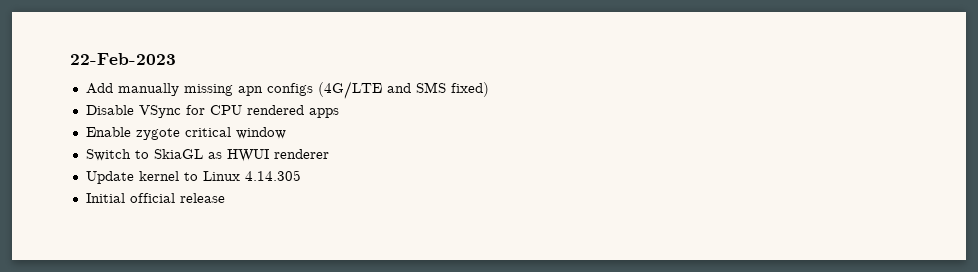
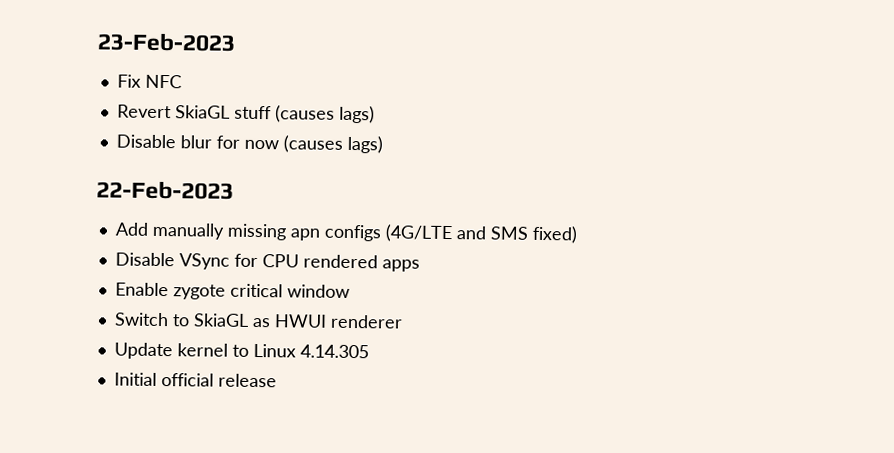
(70, 59) none -> [97,32,236,52] [116,74,182,89] [116,104,375,124] [115,134,383,154] 23-Feb-2023 // Fix NFC // Revert SkiaGL stuff (causes lags) // Disable blur for now (causes lags) //

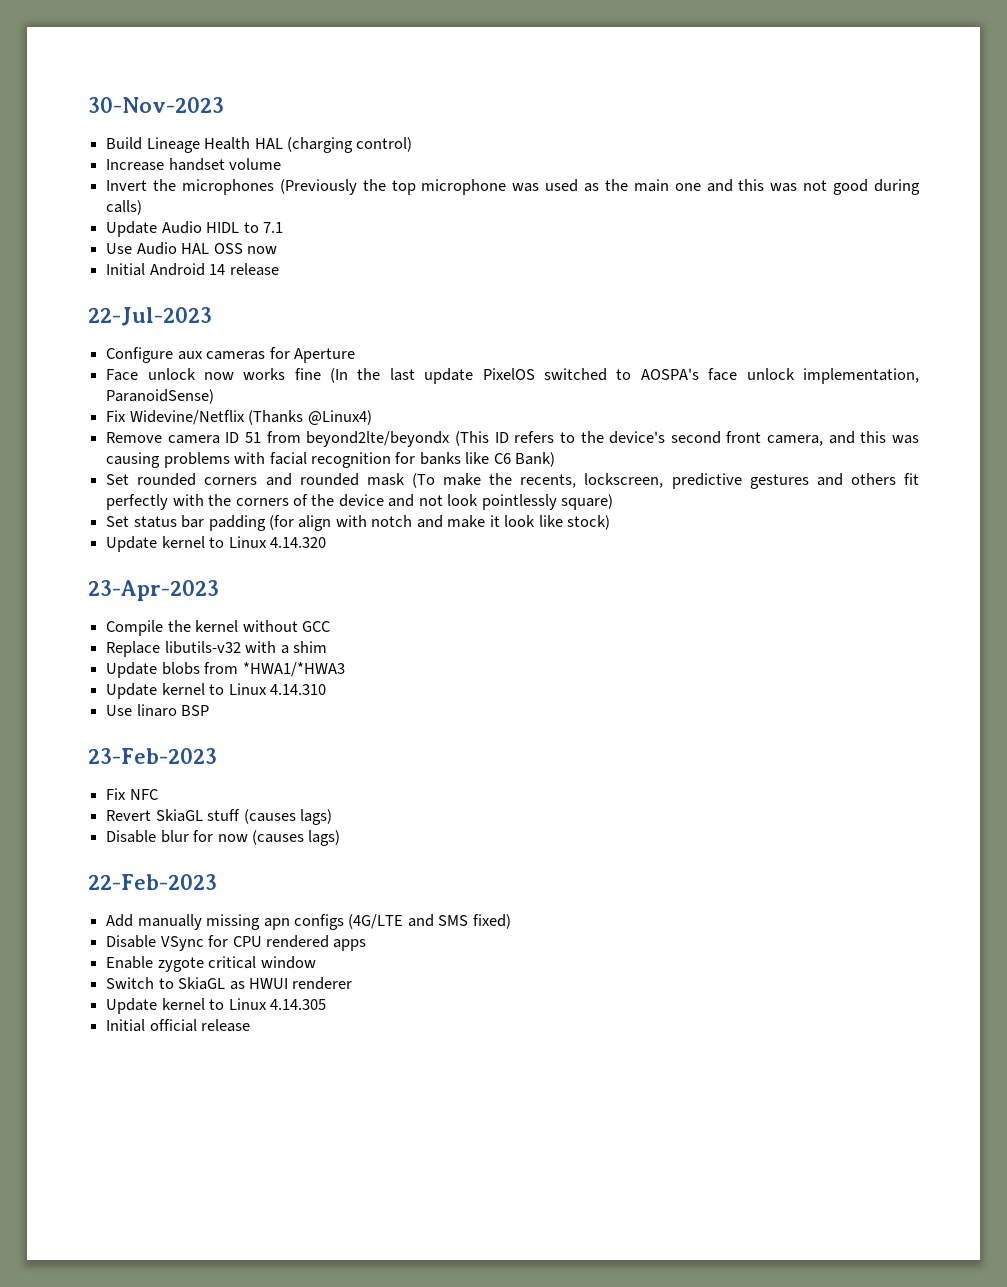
(97, 42) none -> [88,97,224,113] [106,137,413,153] [106,158,282,171] [106,179,921,195] [106,200,143,215] [106,221,283,237] [106,242,277,255] [106,263,279,276] [88,307,212,326] [106,347,355,363] [106,368,919,384] [106,389,215,404] [106,410,372,425] [106,431,919,447] [106,452,556,468] [106,473,919,489] [106,494,614,510] [106,515,611,531] [106,536,326,552] [88,580,219,601] [106,620,330,636] [106,641,327,657] [106,662,345,678] [106,683,326,699] [106,704,210,717] 30-Nov-2023 // Build Lineage Health HAL (charging control) // Increase handset volume // Invert the microphones (Previously the top microphone was used as the main one and this was not good during calls) // Update Audio HIDL to 7.1 // Use Audio HAL OSS now // Initial Android 14 release // 22-Jul-2023 // Configure aux cameras for Aperture // Face unlock now works fine (In the last update PixelOS switched to AOSPA's face unlock implementation, ParanoidSense) // Fix Widevine/Netflix (Thanks @Linux4) // Remove camera ID 51 from beyond2lte/beyondx (This ID refers to the device's second front camera, and this was causing problems with facial recognition for banks like C6 Bank) // Set rounded corners and rounded mask (To make the recents, lockscreen, predictive gestures and others fit perfectly with the corners of the device and not look pointlessly square) // Set status bar padding (for align with notch and make it look like stock) // Update kernel to Linux 4.14.320 // 23-Apr-2023 // Compile the kernel without GCC // Replace libutils-v32 with a shim // Update blobs from *HWA1/*HWA3 // Update kernel to Linux 4.14.310 // Use linaro BSP //

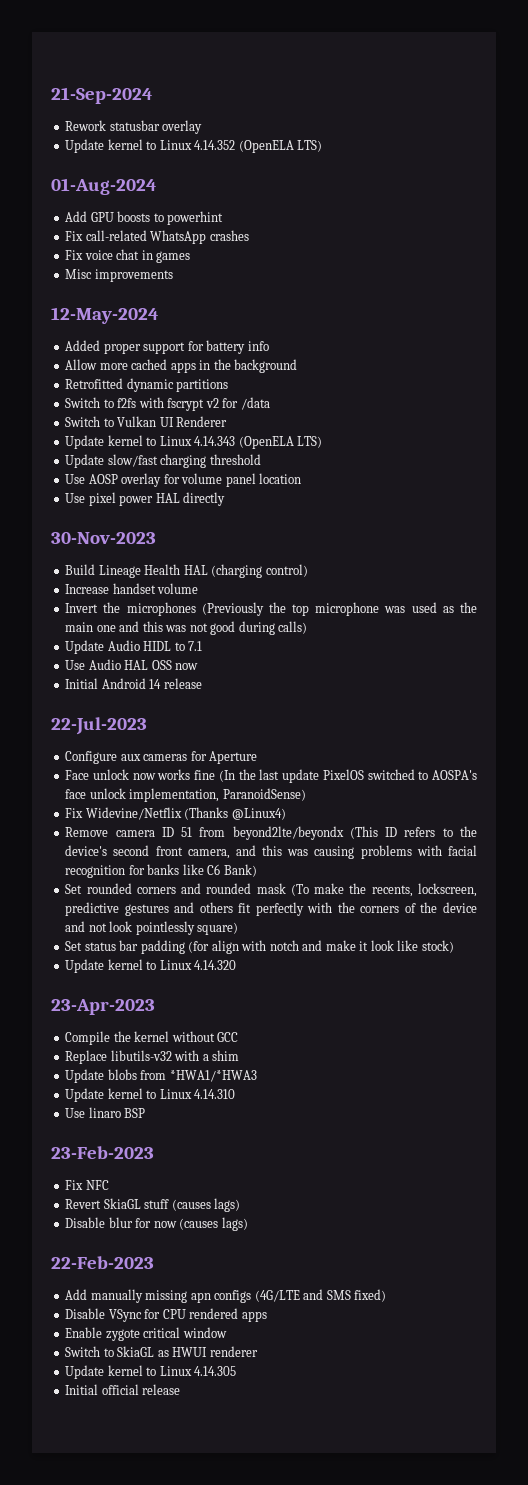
(88, 105) none -> [51,87,153,104] [65,120,203,134] [65,139,323,153] [51,178,157,195] [65,211,224,225] [65,230,249,244] [65,249,191,263] [65,269,173,282] [51,307,159,324] [65,340,269,354] [65,359,298,373] [65,378,229,392] [65,397,270,411] [65,416,228,427] [65,435,323,449] [65,454,261,468] [65,473,302,487] [65,492,226,506] 21-Sep-2024 // Rework statusbar overlay // Update kernel to Linux 4.14.352 (OpenELA LTS) // 01-Aug-2024 // Add GPU boosts to powerhint // Fix call-related WhatsApp crashes // Fix voice chat in games // Misc improvements // 12-May-2024 // Added proper support for battery info // Allow more cached apps in the background // Retrofitted dynamic partitions // Switch to f2fs with fscrypt v2 for /data // Switch to Vulkan UI Renderer // Update kernel to Linux 4.14.343 (OpenELA LTS) // Update slow/fast charging threshold // Use AOSP overlay for volume panel location // Use pixel power HAL directly //

